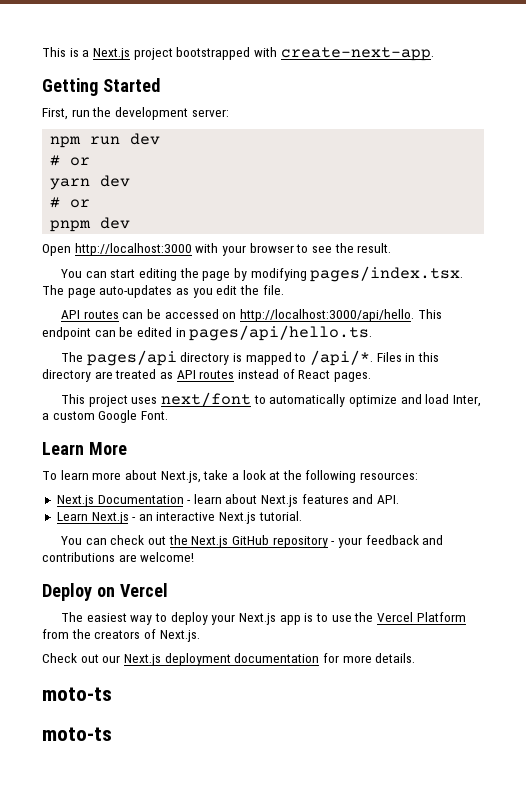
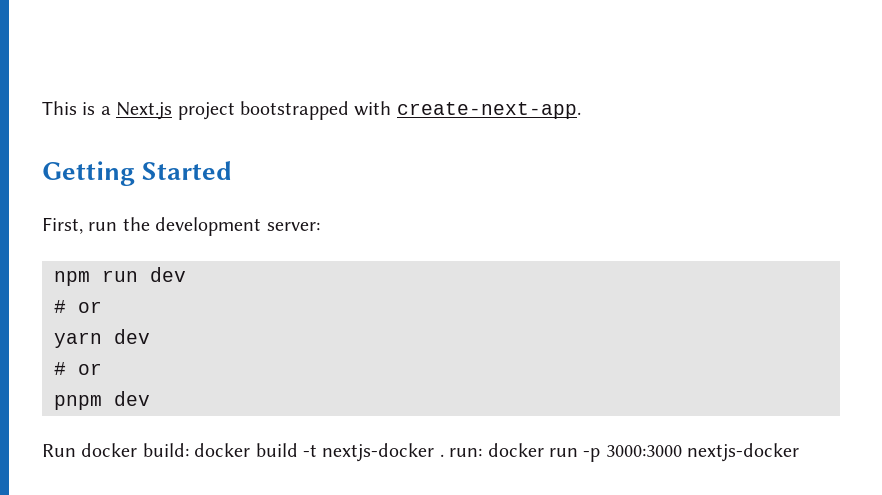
[42,243,392,256] [61,266,464,282] [42,285,284,298] [61,309,442,322] [42,325,373,341] [61,350,440,366] [42,369,371,382] [61,392,482,407] [42,410,168,423] [42,442,127,455] [42,470,419,483] [56,494,400,507] [56,511,302,524] [61,535,444,548] [42,552,195,562] [42,583,168,601] [61,612,466,625] [42,629,200,642] [42,653,416,666] [42,687,112,701] [42,727,112,741] Open http://localhost:3000 with your browser to see the result. // You can start editing the page by modifying pages/index.tsx. The page auto-updates as you edit the file. // API routes can be accessed on http://localhost:3000/api/hello. This endpoint can be edited in pages/api/hello.ts. // The pages/api directory is mapped to /api/*. Files in this directory are treated as API routes instead of React pages. // This project uses next/font to automatically optimize and load Inter, a custom Google Font. // Learn More // To learn more about Next.js, take a look at the following resources: // Next.js Documentation - learn about Next.js features and API. // Learn Next.js - an interactive Next.js tutorial. // You can check out the Next.js GitHub repository - your feedback and contributions are welcome! // Deploy on Vercel // The easiest way to deploy your Next.js app is to use the Vercel Platform from the creators of Next.js. // Check out our Next.js deployment documentation for more details. // moto-ts // moto-ts -> [42,443,800,462] Run docker build: docker build -t nextjs-docker . run: docker run -p 3000:3000 nextjs-docker

